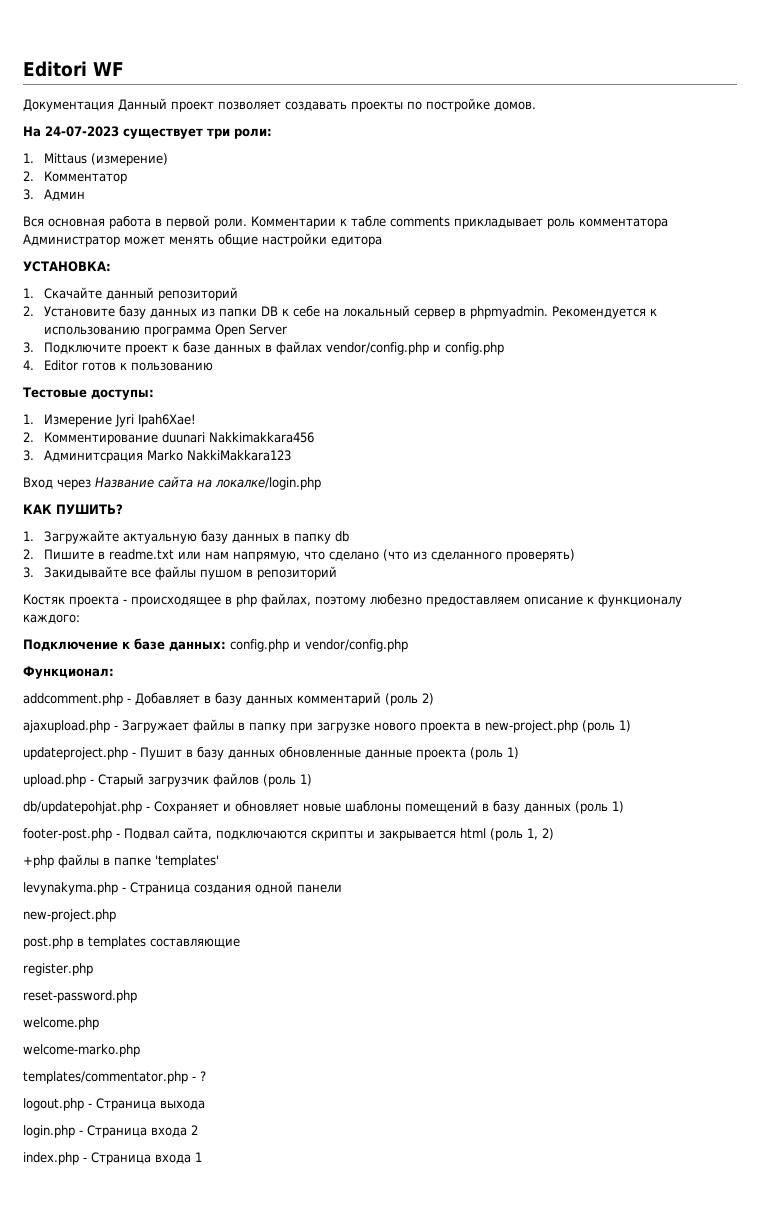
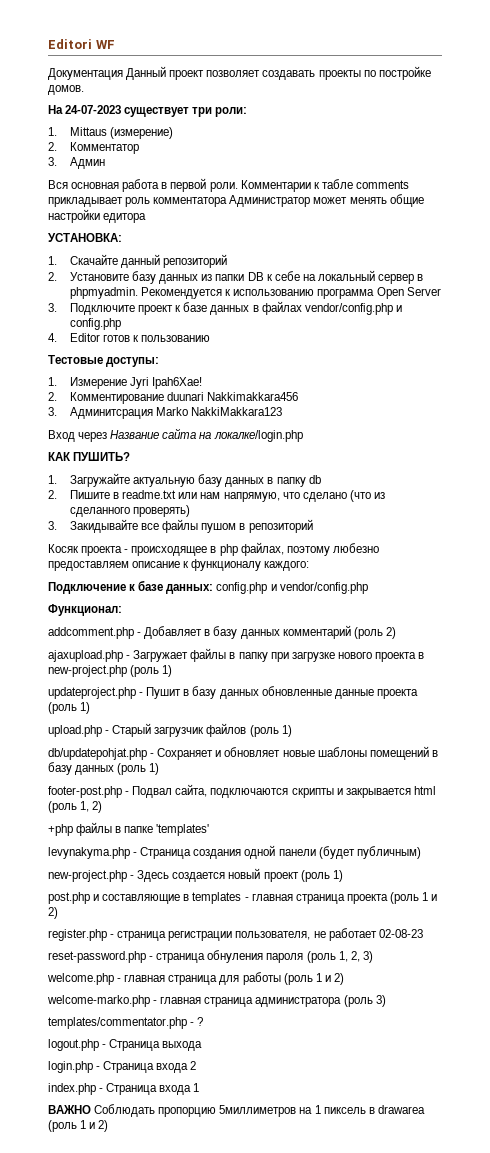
[23,594,65,605] Костяк -> [48,544,79,553] Косяк
[23,909,116,922] [23,936,240,949] [23,963,93,976] [23,990,137,1003] [23,1017,99,1030] [23,1044,140,1057] // new-project.php // post.php в templates составляющие // register.php // reset-password.php // welcome.php // welcome-marko.php -> [318,846,421,859] [48,868,343,882] [48,892,438,904] [48,907,58,919] [48,928,423,941] [48,950,373,963] [47,972,344,985] [47,995,386,1007] (будет публичным) // new-project.php - Здесь создается новый проект (роль 1) // post.php и составляющие в templates - главная страница проекта (роль 1 и 2) // register.php - страница регистрации пользователя, не работает 02-08-23 // reset-password.php - страница обнуления пароля (роль 1, 2, 3) // welcome.php - главная страница для работы (роль 1 и 2) // welcome-marko.php - главная страница администратора (роль 3)
(202, 1157) none -> [48,1104,425,1117] [48,1120,109,1132] // ВАЖНО Соблюдать пропорцию 5миллиметров на 1 пиксель в drawarea (роль 1 и 2)

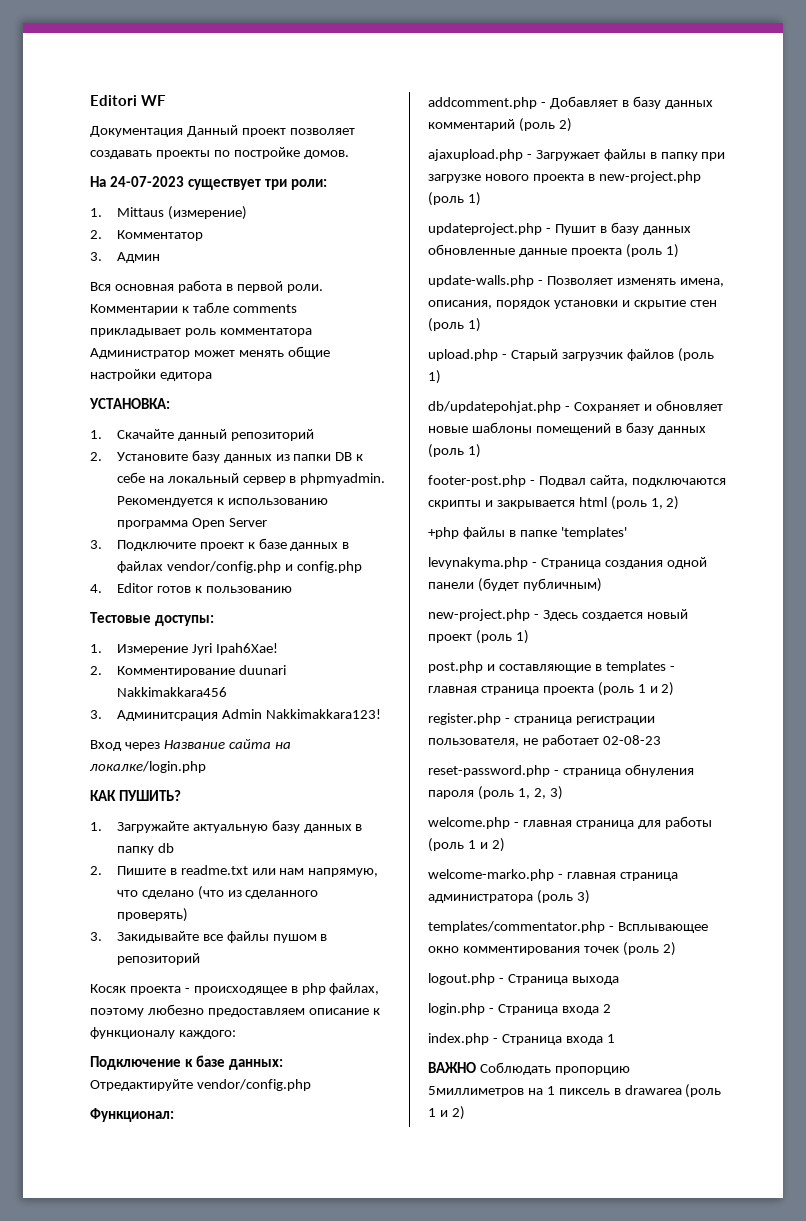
[156,407,283,416] Marko NakkiMakkara123 -> [221,709,381,719] Admin Nakkimakkara123!
[216,582,277,594] config.php и -> [90,1079,193,1091] Отредактируйте
(91, 708) none -> [428,275,724,287] [428,300,717,309] [428,318,481,332] // update-walls.php - Позволяет изменять имена, описания, порядок установки и скрытие стен (роль 1)
[197,1017,204,1026] ? -> [617,922,708,933] [428,942,676,956] Всплывающее окно комментирования точек (роль 2)

